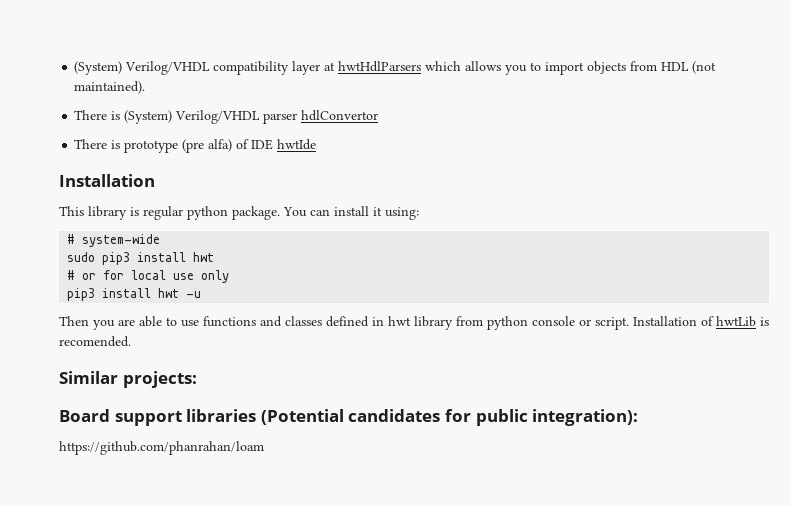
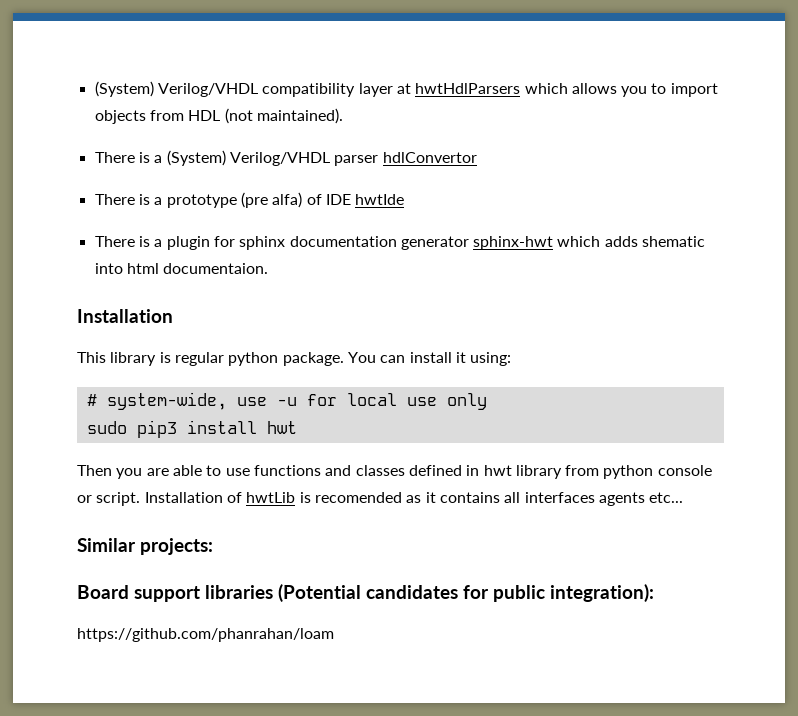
(121, 115) none -> [154,155,163,163] a
(121, 144) none -> [154,197,163,205] a
(317, 144) none -> [94,236,706,250] [94,263,269,274] // There is a plugin for sphinx documentation generator sphinx-hwt which adds shematic into html documentaion.
[82,234,161,247] [67,252,215,265] [67,270,230,283] [67,288,202,301] system-wide // sudo pip3 install hwt // # or for local use only // pip3 install hwt -u -> [106,392,487,410] [86,420,297,438] system-wide, use -u for local use only // sudo pip3 install hwt
[59,336,131,347] recomended. -> [314,492,684,506] recomended as it contains all interfaces agents etc...

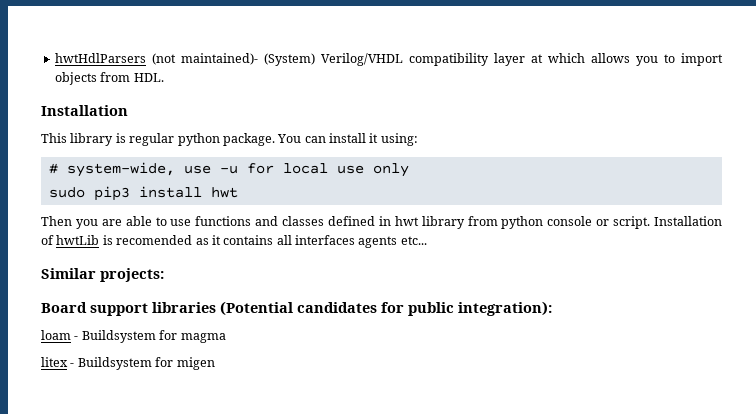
(94, 89) none -> [54,53,258,65] hwtHdlParsers (not maintained)-
[415,83,521,94] hwtHdlParsers -> (543, 58) none
[188,108,343,124] [94,150,477,166] [94,192,405,208] [94,236,706,250] [94,263,269,274] HDL (not maintained). // There is a (System) Verilog/VHDL parser hdlConvertor // There is a prototype (pre alfa) of IDE hwtIde // There is a plugin for sphinx documentation generator sphinx-hwt which adds shematic into html documentaion. -> [133,73,164,82] HDL.
[77,628,334,642] https://github.com/phanrahan/loam -> [41,330,226,343] [41,357,215,370] loam - Buildsystem for magma // litex - Buildsystem for migen

